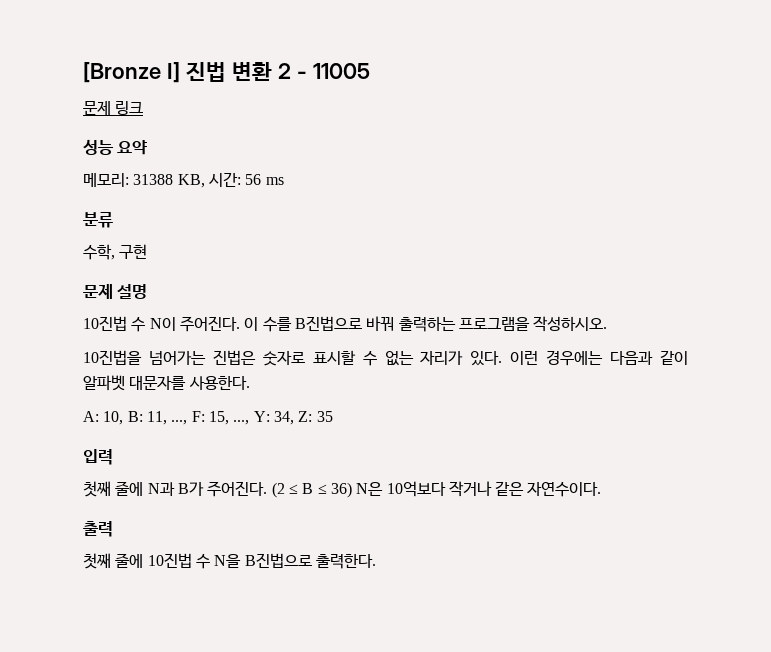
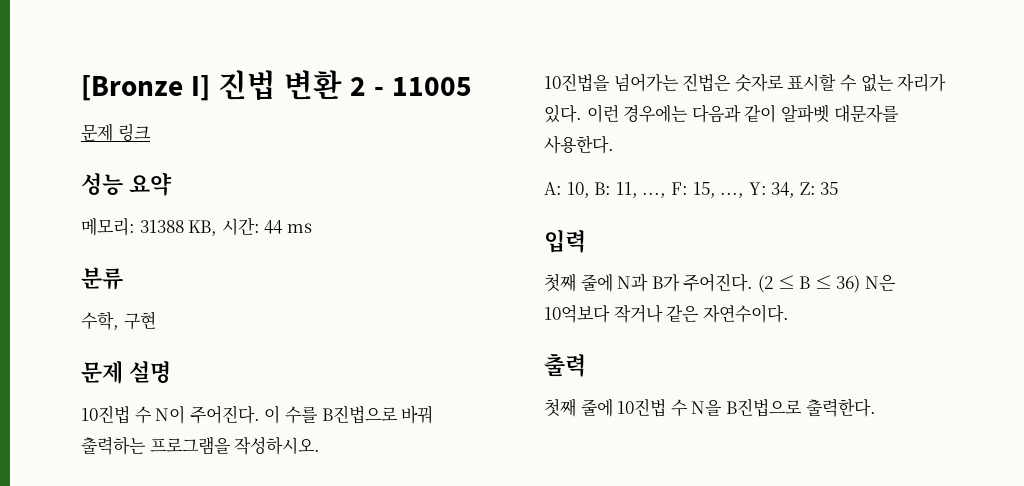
[245,174,262,185] 56 -> [264,220,284,234] 44

